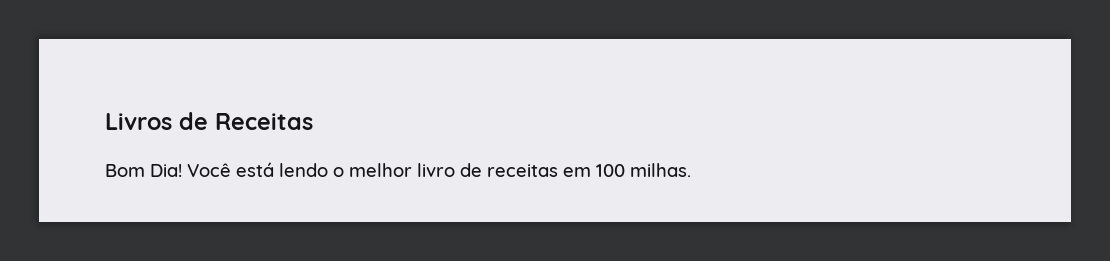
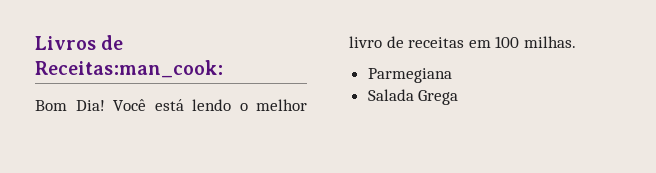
[215,113,313,130] Receitas -> [35,60,223,78] Receitas:man_cook:
(691, 170) none -> [367,68,452,83] [367,89,459,105] // Parmegiana // Salada Grega

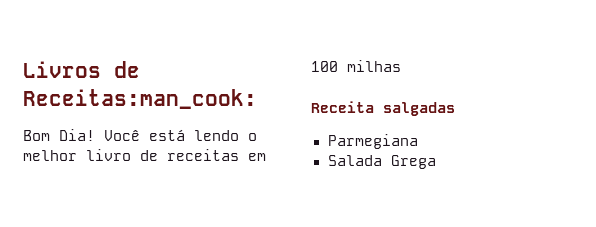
[523,36,576,48] milhas. -> [347,60,401,72] [311,101,455,116] milhas // Receita salgadas

